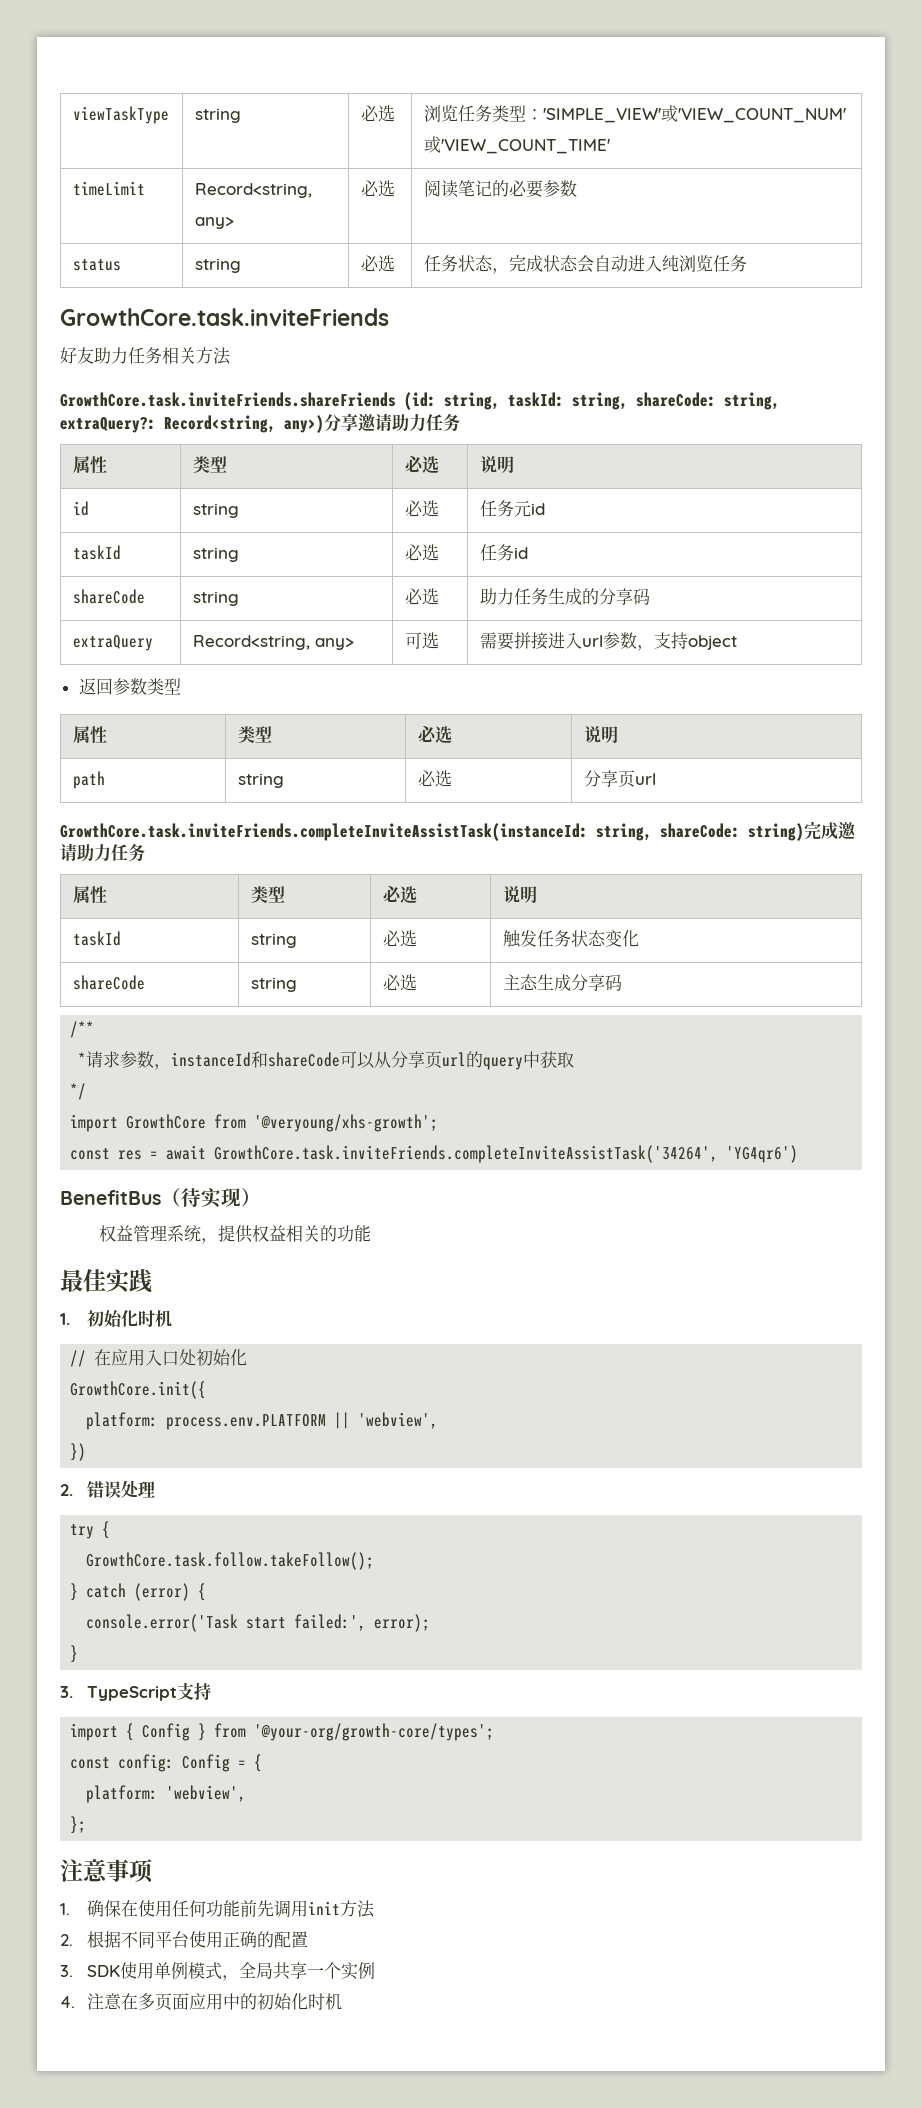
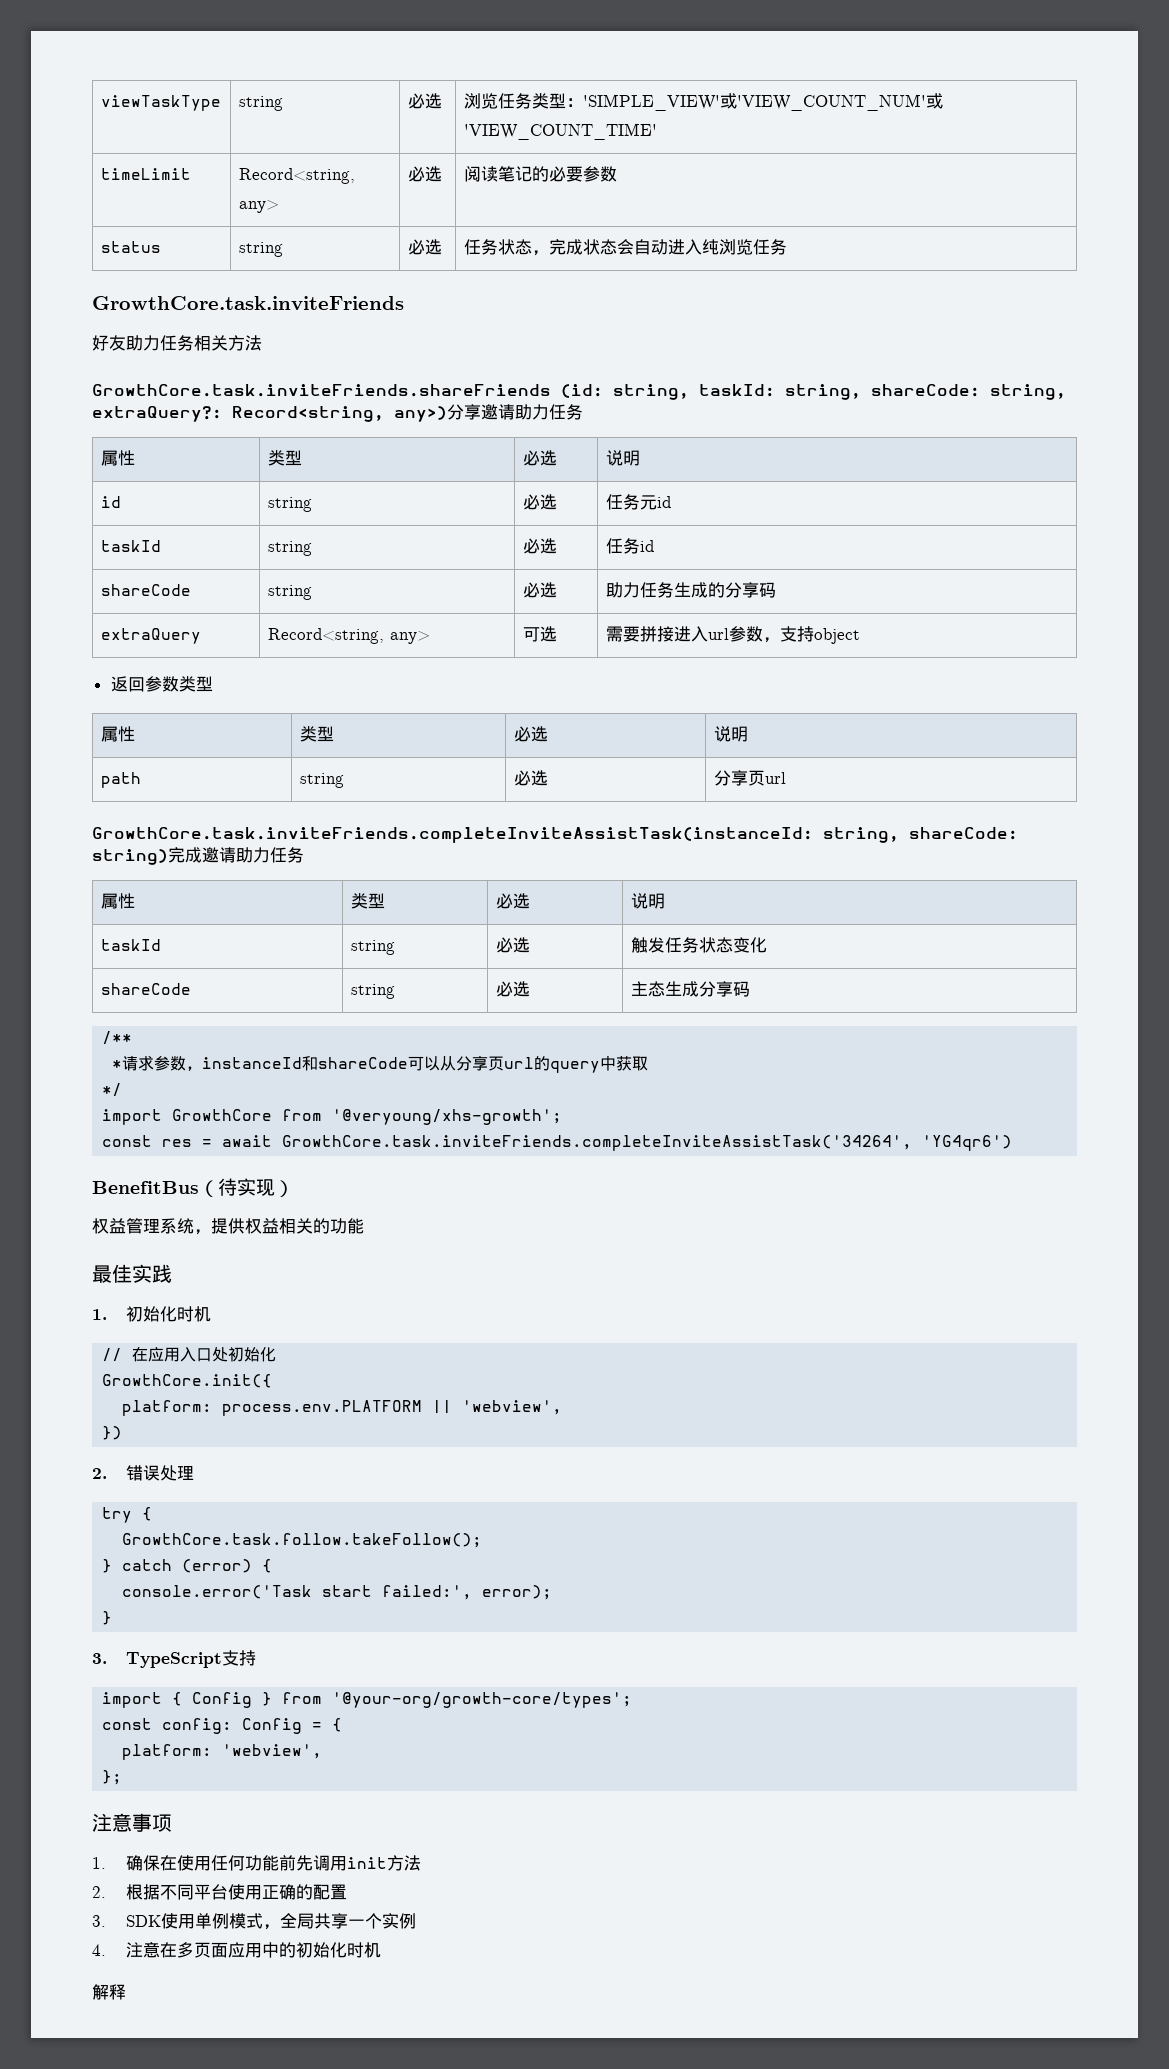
(343, 2001) none -> [92,1984,126,2000] // 解释

